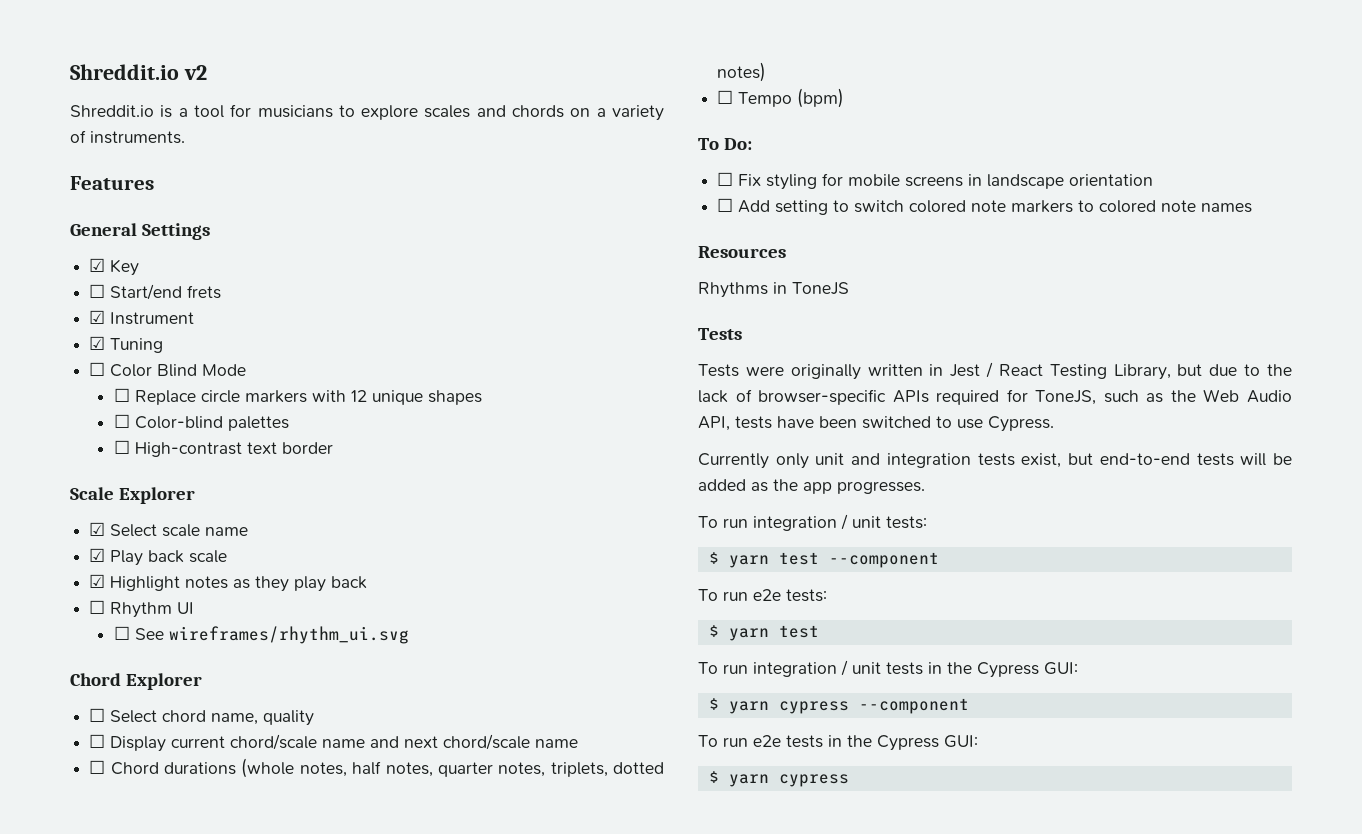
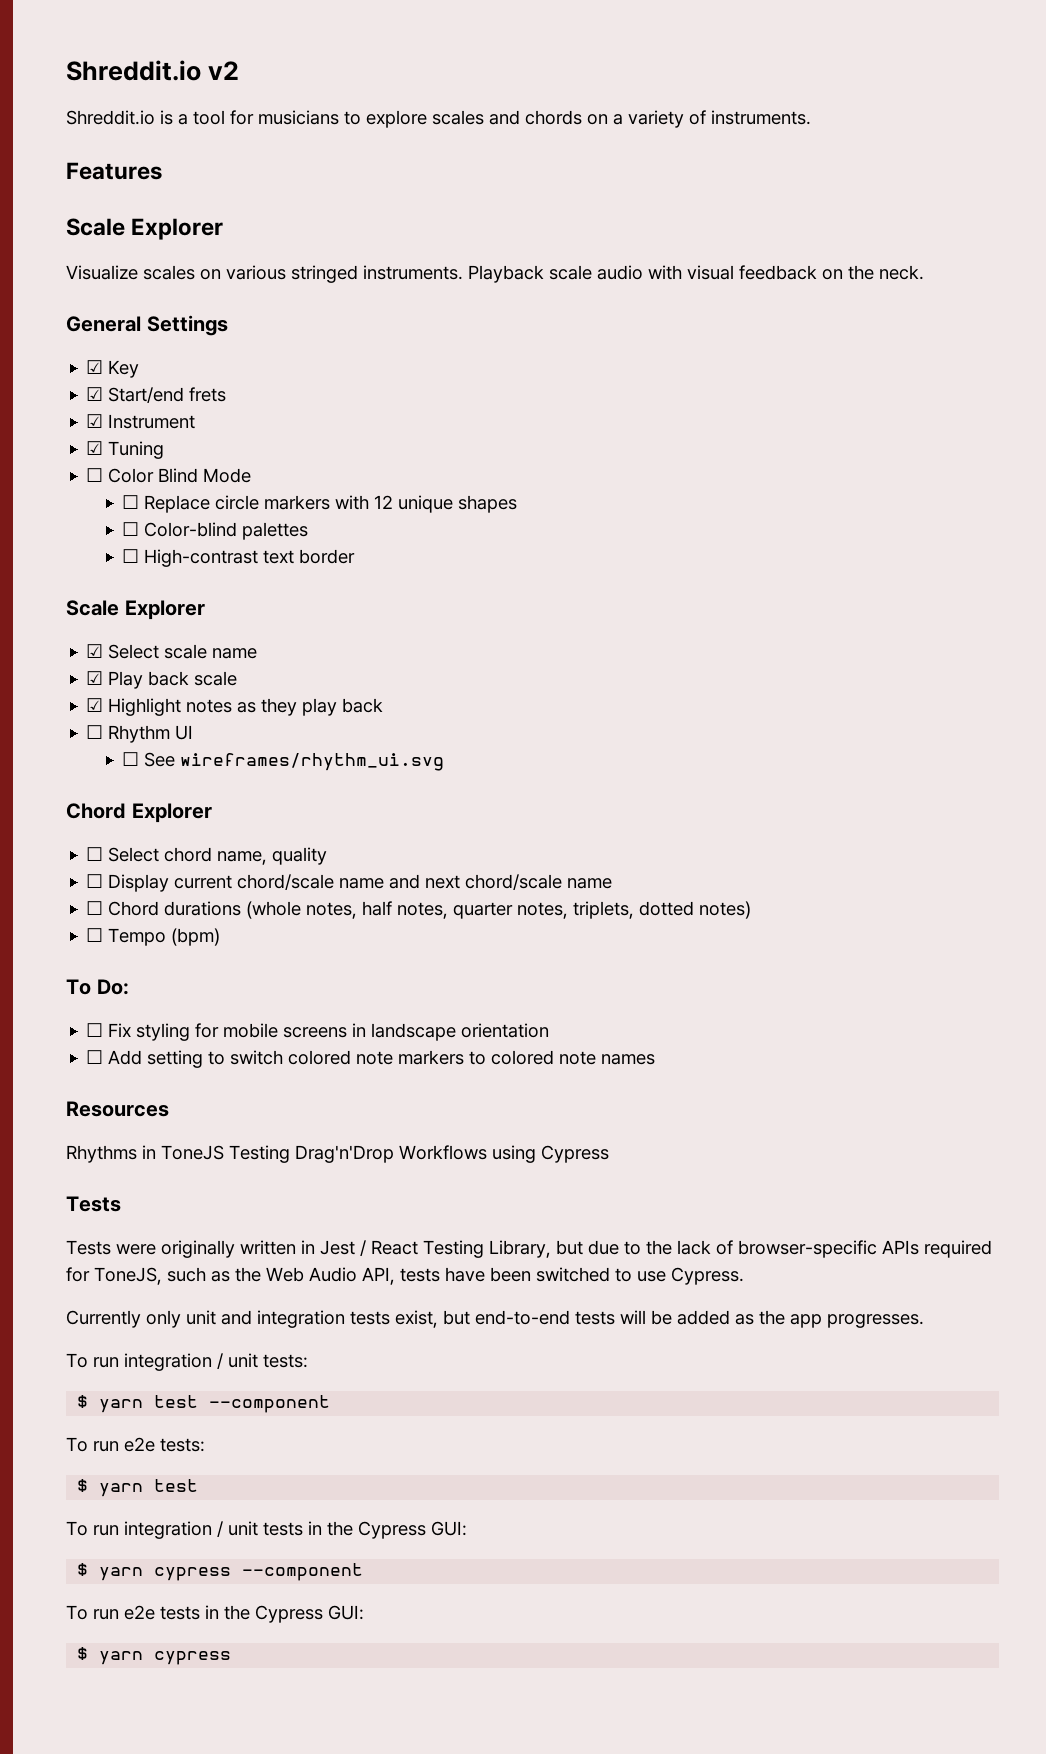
(154, 183) none -> [66,218,224,240] [66,265,924,283] // Scale Explorer // Visualize scales on various stringed instruments. Playback scale audio with visual feedback on the neck.
[89,284,106,298] ☐ -> [86,387,104,401] ☑
(849, 288) none -> [229,1145,609,1163] Testing Drag'n'Drop Workflows using Cypress

